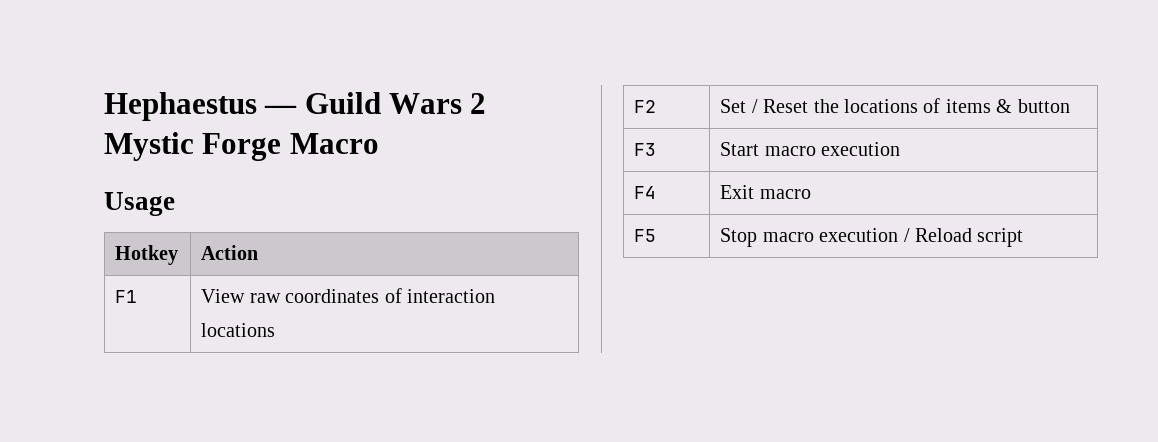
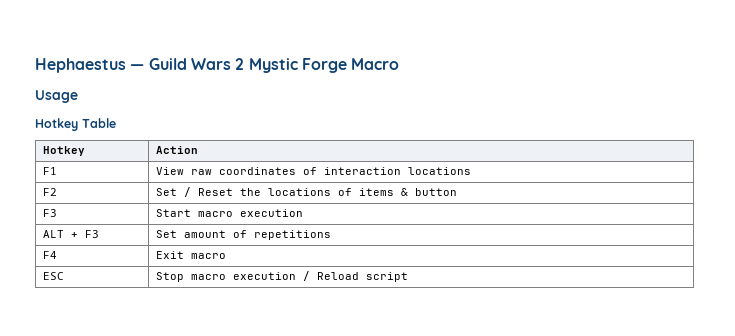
(175, 204) none -> [35,118,116,131] // Hotkey Table
(901, 149) none -> [42,230,99,238] [155,230,331,240] // ALT + F3 | Set amount of repetitions
[634,229,657,242] F5 -> [42,272,64,280] ESC

